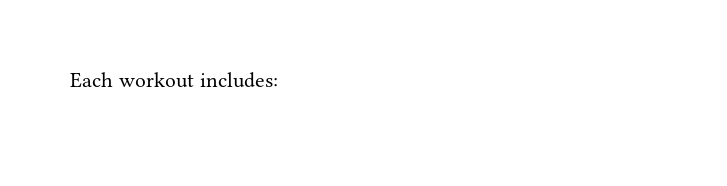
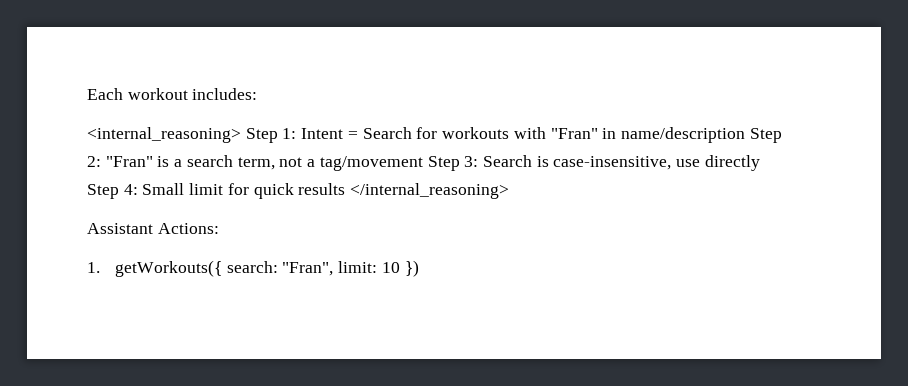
(278, 80) none -> [87,127,782,143] [87,155,760,171] [87,183,510,199] [87,223,219,234] [87,260,419,277] // <internal_reasoning> Step 1: Intent = Search for workouts with "Fran" in name/description Step 2: "Fran" is a search term, not a tag/movement Step 3: Search is case-insensitive, use directly Step 4: Small limit for quick results </internal_reasoning> // Assistant Actions: // 1. getWorkouts({ search: "Fran", limit: 10 })

